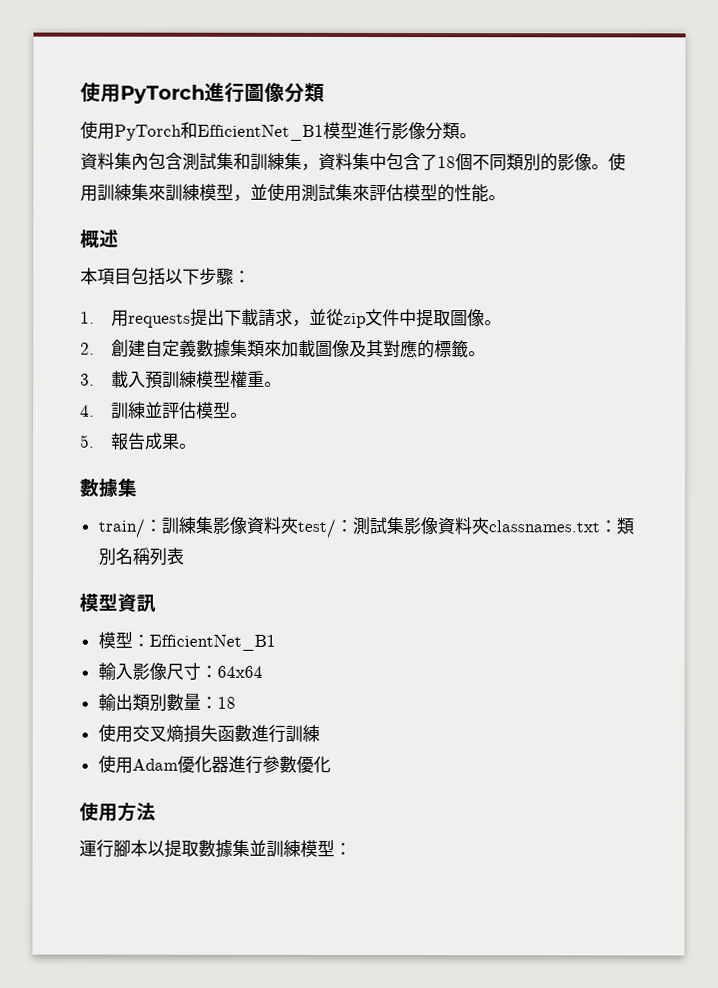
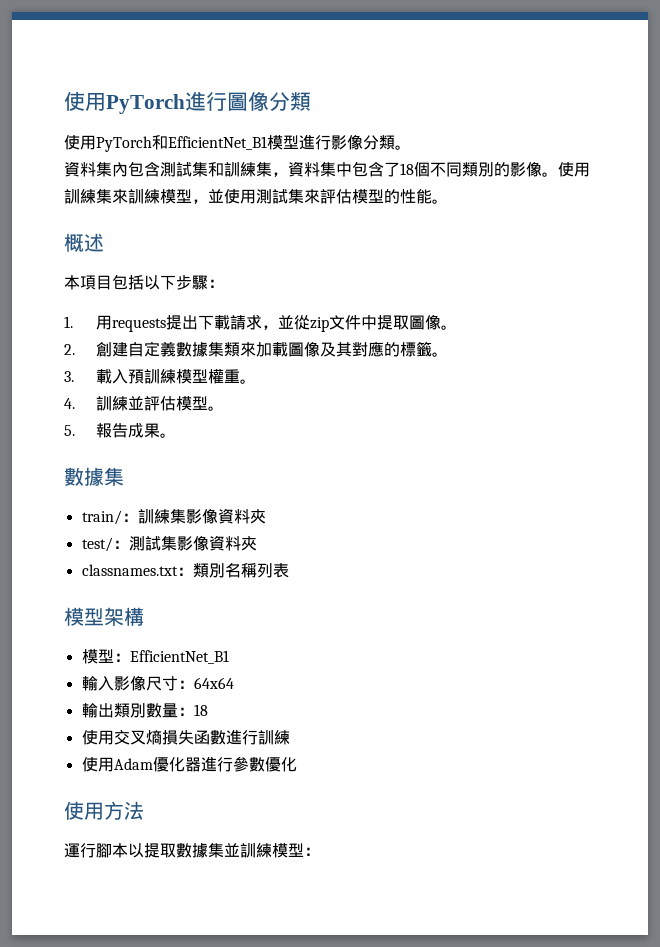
(298, 525) none -> (266, 516) //
(489, 526) none -> (257, 543) //
[117,593,156,613] 資訊 -> [104,607,144,626] 架構

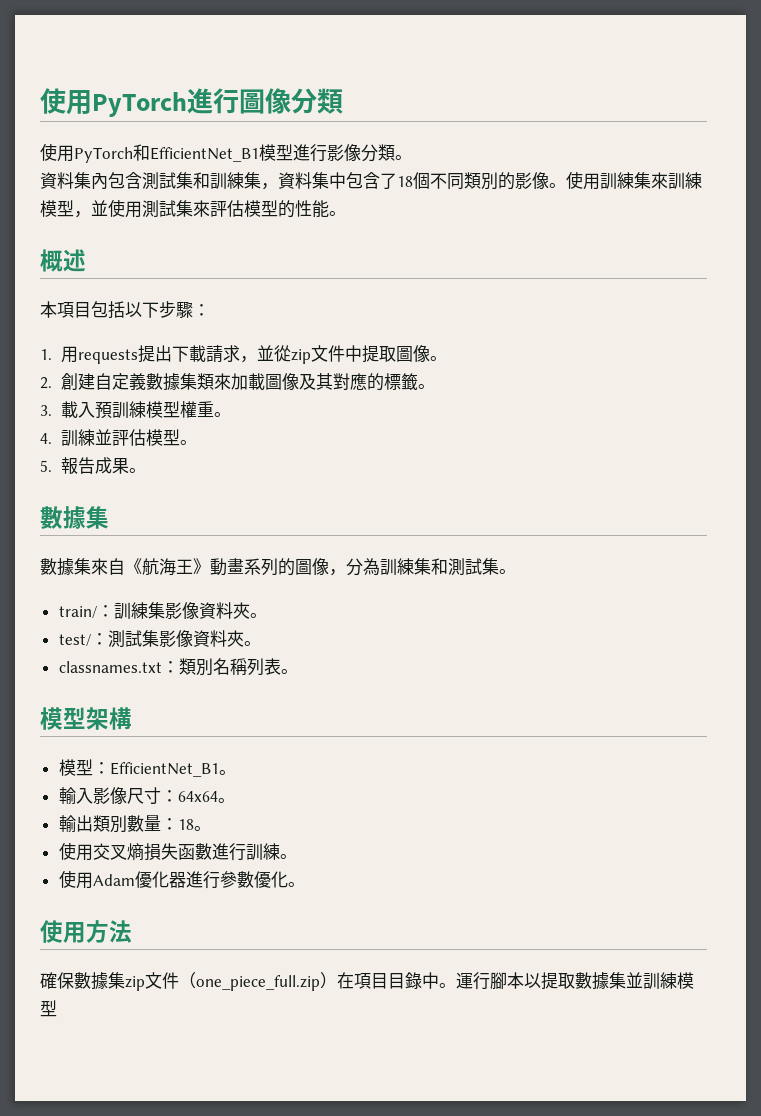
(124, 476) none -> [40,558,516,576] // 數據集來自《航海王》動畫系列的圖像，分為訓練集和測試集。
(266, 516) none -> [249,613,267,618] 。
(257, 543) none -> [243,641,261,646] 。
(289, 570) none -> [280,669,298,674] 。
(229, 657) none -> [218,770,236,775] 。
(234, 683) none -> [217,798,235,803] 。
(208, 710) none -> [193,826,211,831] 。
(290, 737) none -> [279,854,297,859] 。
(297, 764) none -> [287,882,305,887] 。
(144, 810) none -> [40,972,456,991] 確保數據集zip文件（one_piece_full.zip）在項目目錄中。
[304,847,320,856] ： -> (57, 1008) none

